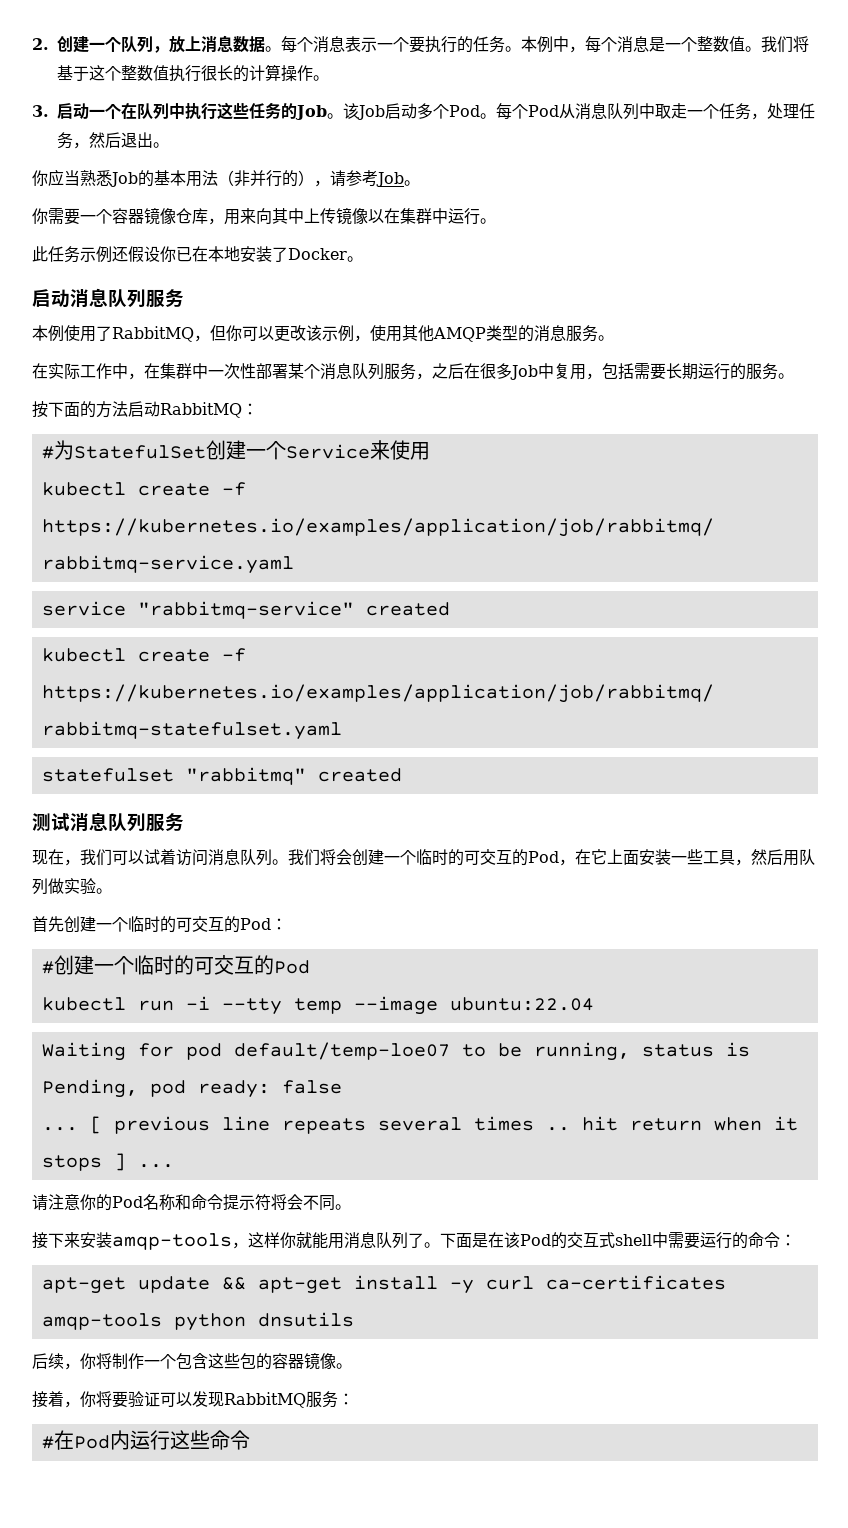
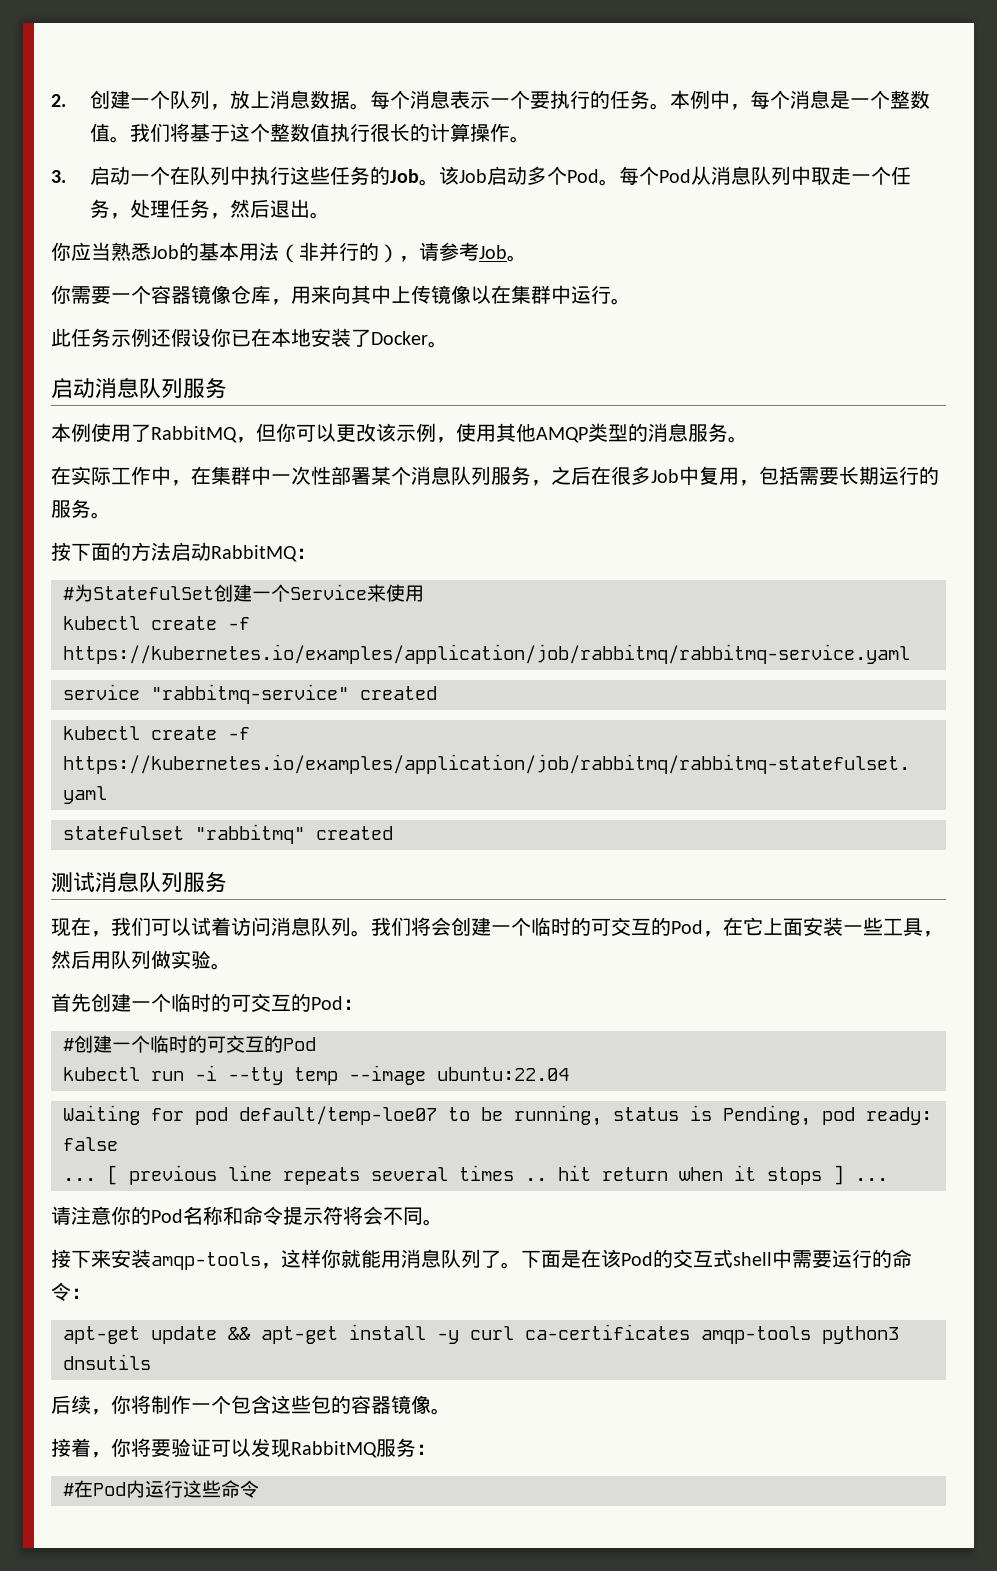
[173,1313,246,1331] python -> [822,1326,899,1344] python3

